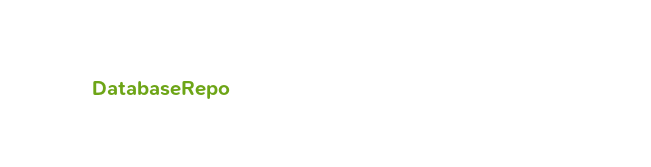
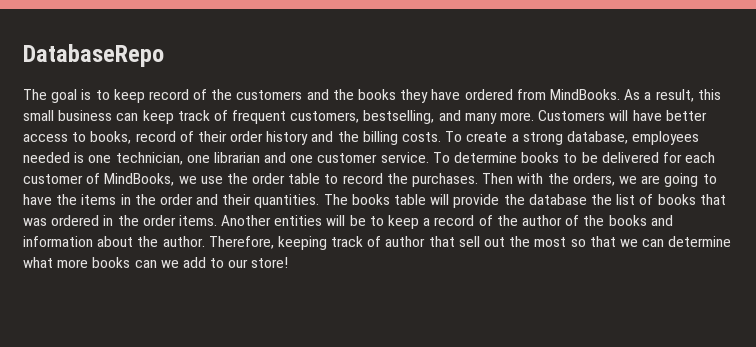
(230, 90) none -> [23,89,721,103] [23,110,707,124] [23,131,700,145] [23,152,716,165] [23,173,717,187] [23,194,726,208] [23,215,673,229] [23,236,732,250] [23,257,289,268] // The goal is to keep record of the customers and the books they have ordered from MindBooks. As a result, this small business can keep track of frequent customers, bestselling, and many more. Customers will have better access to books, record of their order history and the billing costs. To create a strong database, employees needed is one technician, one librarian and one customer service. To determine books to be delivered for each customer of MindBooks, we use the order table to record the purchases. Then with the orders, we are going to have the items in the order and their quantities. The books table will provide the database the list of books that was ordered in the order items. Another entities will be to keep a record of the author of the books and information about the author. Therefore, keeping track of author that sell out the most so that we can determine what more books can we add to our store!

